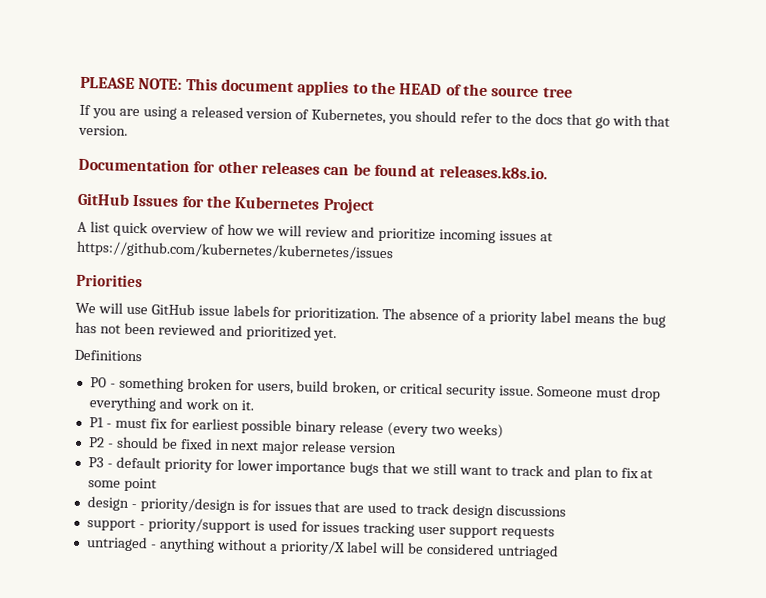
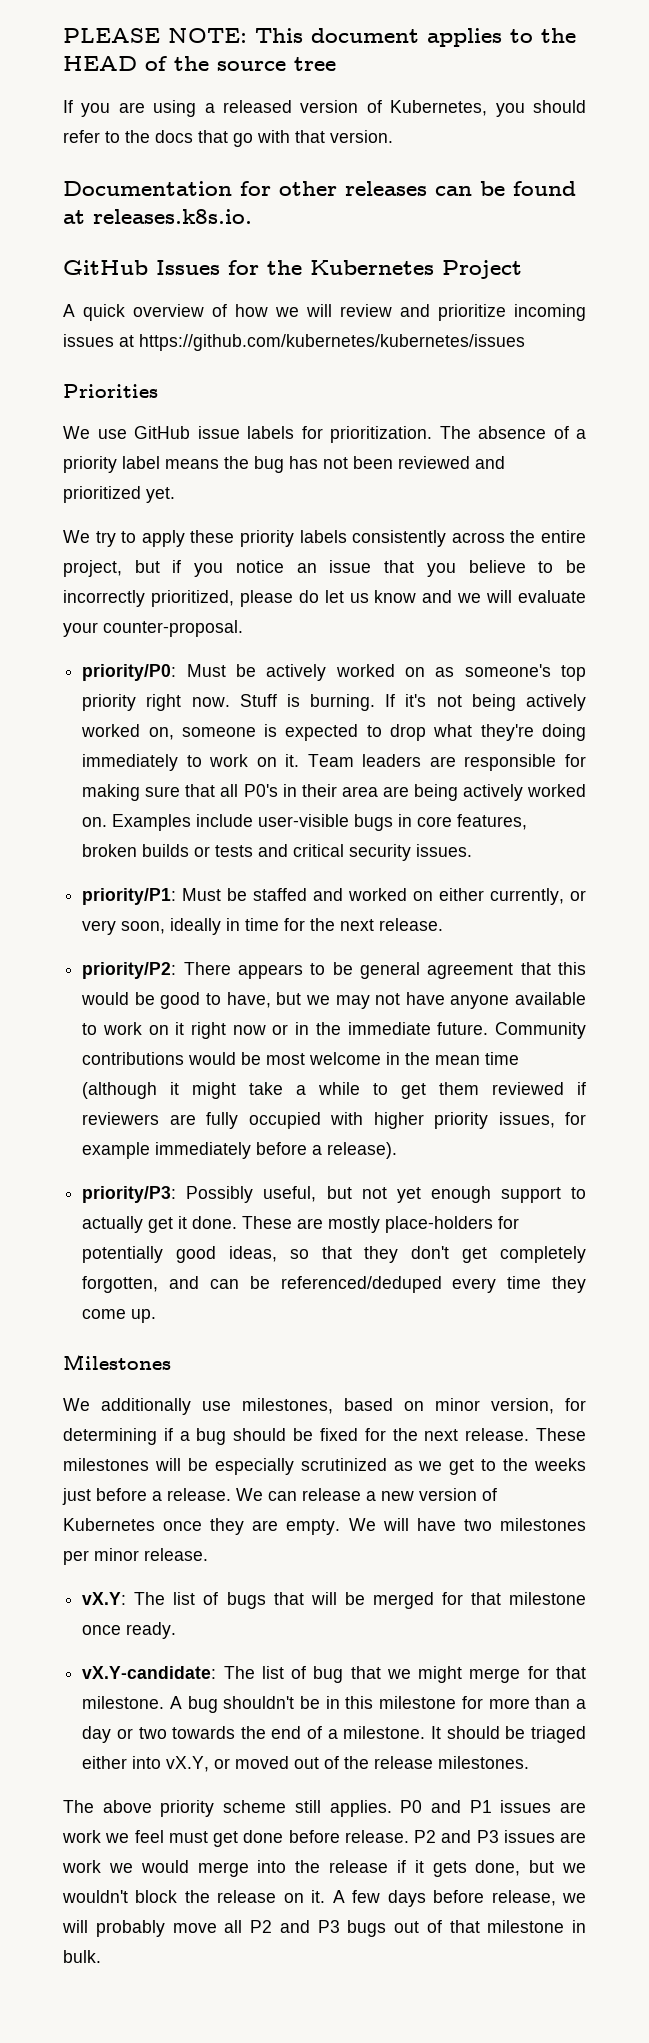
[89,221,110,233] list -> (75, 310) none
[97,302,123,314] will -> (90, 432) none
[74,349,142,362] [89,376,661,402] [88,396,254,412] [88,417,505,439] [87,436,398,455] [87,456,654,481] [87,477,157,492] [86,496,566,519] [86,517,556,540] [85,536,560,560] Definitions // P0 - something broken for users, build broken, or critical security issue. Someone must drop everything and work on it. // P1 - must fix for earliest possible binary release (every two weeks) // P2 - should be fixed in next major release version // P3 - default priority for lower importance bugs that we still want to track and plan to fix at some point // design - priority/design is for issues that are used to track design discussions // support - priority/support is used for issues tracking user support requests // untriaged - anything without a priority/X label will be considered untriaged -> [63,530,586,547] [63,560,586,577] [63,590,586,607] [63,620,243,637] [82,664,586,681] [82,694,586,711] [81,724,586,741] [82,754,586,771] [82,784,586,801] [82,814,528,831] [82,844,473,861] [82,888,586,905] [82,918,444,935] [82,962,586,979] [81,992,587,1009] [82,1022,586,1039] [82,1052,520,1065] [82,1082,587,1099] [82,1112,586,1129] [82,1142,398,1159] [82,1186,586,1203] [82,1216,520,1233] [82,1246,586,1263] [82,1276,586,1293] [82,1309,157,1323] [63,1354,171,1370] [63,1398,586,1415] [63,1428,586,1445] [63,1458,586,1475] [62,1488,497,1505] [63,1518,586,1535] [63,1548,208,1565] [82,1592,586,1609] [82,1622,177,1639] [82,1666,586,1683] [82,1696,586,1713] [82,1726,586,1743] [82,1756,530,1772] [63,1800,586,1817] [62,1830,586,1847] [62,1860,586,1877] [62,1890,586,1907] [62,1920,586,1937] [63,1950,101,1963] We try to apply these priority labels consistently across the entire project, but if you notice an issue that you believe to be incorrectly prioritized, please do let us know and we will evaluate your counter-proposal. // priority/P0: Must be actively worked on as someone's top priority right now. Stuff is burning. If it's not being actively worked on, someone is expected to drop what they're doing immediately to work on it. Team leaders are responsible for making sure that all P0's in their area are being actively worked on. Examples include user-visible bugs in core features, broken builds or tests and critical security issues. // priority/P1: Must be staffed and worked on either currently, or very soon, ideally in time for the next release. // priority/P2: There appears to be general agreement that this would be good to have, but we may not have anyone available to work on it right now or in the immediate future. Community contributions would be most welcome in the mean time (although it might take a while to get them reviewed if reviewers are fully occupied with higher priority issues, for example immediately before a release). // priority/P3: Possibly useful, but not yet enough support to actually get it done. These are mostly place-holders for potentially good ideas, so that they don't get completely forgotten, and can be referenced/deduped every time they come up. // Milestones // We additionally use milestones, based on minor version, for determining if a bug should be fixed for the next release. These milestones will be especially scrutinized as we get to the weeks just before a release. We can release a new version of Kubernetes once they are empty. We will have two milestones per minor release. // vX.Y: The list of bugs that will be merged for that milestone once ready. // vX.Y-candidate: The list of bug that we might merge for that milestone. A bug shouldn't be in this milestone for more than a day or two towards the end of a milestone. It should be triaged either into vX.Y, or moved out of the release milestones. // The above priority scheme still applies. P0 and P1 issues are work we feel must get done before release. P2 and P3 issues are work we would merge into the release if it gets done, but we wouldn't block the release on it. A few days before release, we will probably move all P2 and P3 bugs out of that milestone in bulk.

